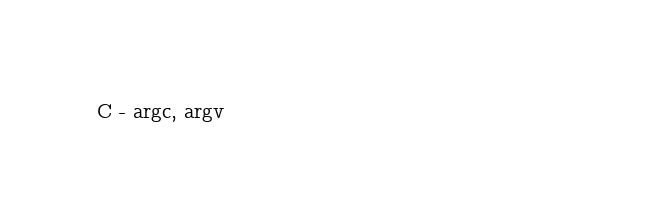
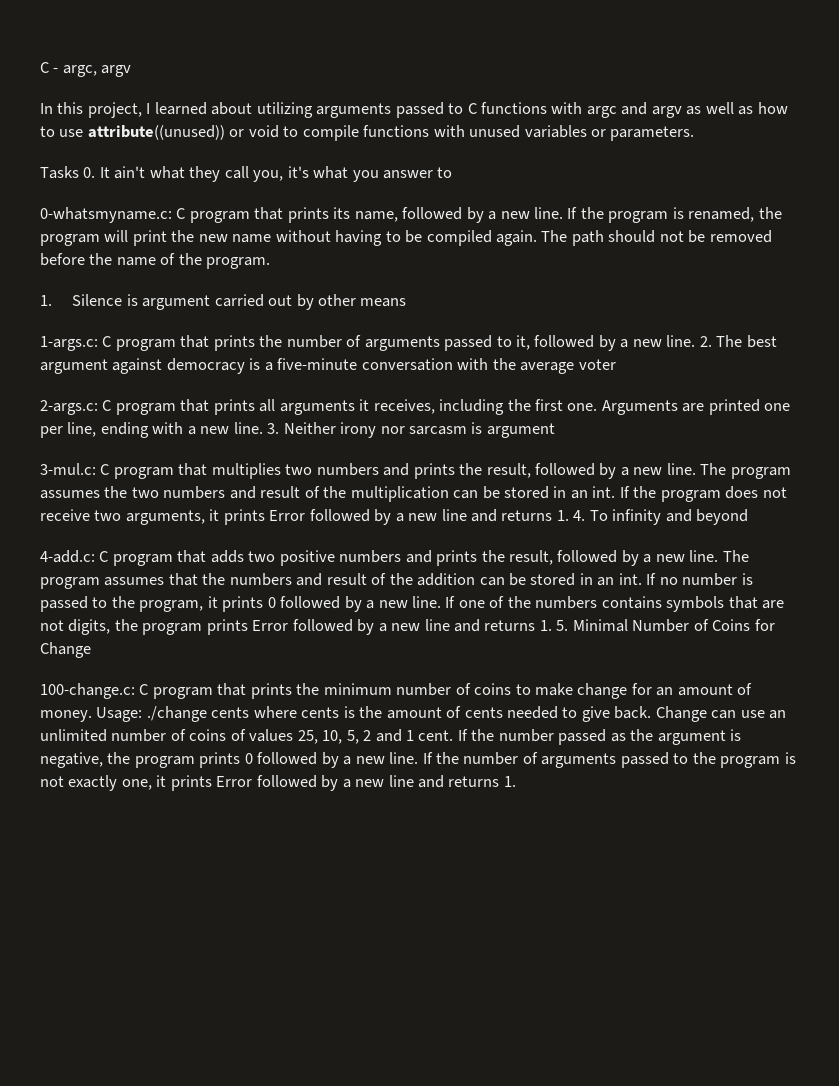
(224, 114) none -> [40,102,788,118] [40,125,695,141] [40,166,453,182] [40,207,782,223] [40,230,772,246] [40,253,271,269] [40,294,407,310] [40,335,777,351] [40,358,616,374] [40,399,791,415] [40,422,555,438] [40,463,791,479] [40,486,787,502] [40,509,749,525] [40,550,749,566] [40,573,753,589] [40,596,785,612] [40,619,775,635] [40,642,91,658] [40,683,753,699] [40,706,787,722] [40,729,742,745] [40,752,796,768] [40,775,516,791] // In this project, I learned about utilizing arguments passed to C functions with argc and argv as well as how to use attribute((unused)) or void to compile functions with unused variables or parameters. // Tasks 0. It ain't what they call you, it's what you answer to // 0-whatsmyname.c: C program that prints its name, followed by a new line. If the program is renamed, the program will print the new name without having to be compiled again. The path should not be removed before the name of the program. // 1. Silence is argument carried out by other means // 1-args.c: C program that prints the number of arguments passed to it, followed by a new line. 2. The best argument against democracy is a five-minute conversation with the average voter // 2-args.c: C program that prints all arguments it receives, including the first one. Arguments are printed one per line, ending with a new line. 3. Neither irony nor sarcasm is argument // 3-mul.c: C program that multiplies two numbers and prints the result, followed by a new line. The program assumes the two numbers and result of the multiplication can be stored in an int. If the program does not receive two arguments, it prints Error followed by a new line and returns 1. 4. To infinity and beyond // 4-add.c: C program that adds two positive numbers and prints the result, followed by a new line. The program assumes that the numbers and result of the addition can be stored in an int. If no number is passed to the program, it prints 0 followed by a new line. If one of the numbers contains symbols that are not digits, the program prints Error followed by a new line and returns 1. 5. Minimal Number of Coins for Change // 100-change.c: C program that prints the minimum number of coins to make change for an amount of money. Usage: ./change cents where cents is the amount of cents needed to give back. Change can use an unlimited number of coins of values 25, 10, 5, 2 and 1 cent. If the number passed as the argument is negative, the program prints 0 followed by a new line. If the number of arguments passed to the program is not exactly one, it prints Error followed by a new line and returns 1.

